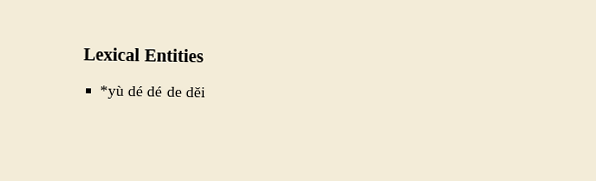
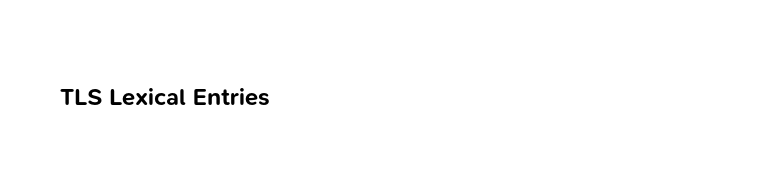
[83,47,204,63] [99,85,207,99] Lexical Entities // *yù dé dé de děi -> [60,88,270,106] TLS Lexical Entries

